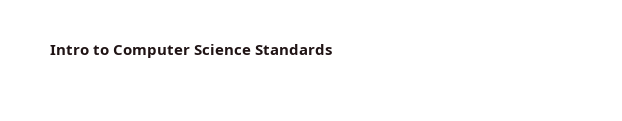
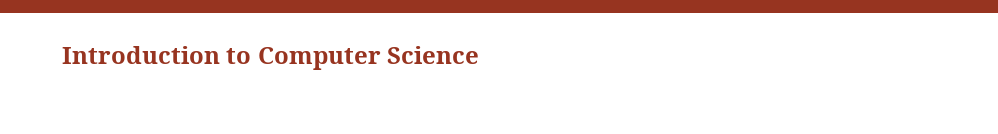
[50,45,89,55] Intro -> [62,46,220,64] Introduction
[255,44,333,55] Standards -> (480, 55) none

